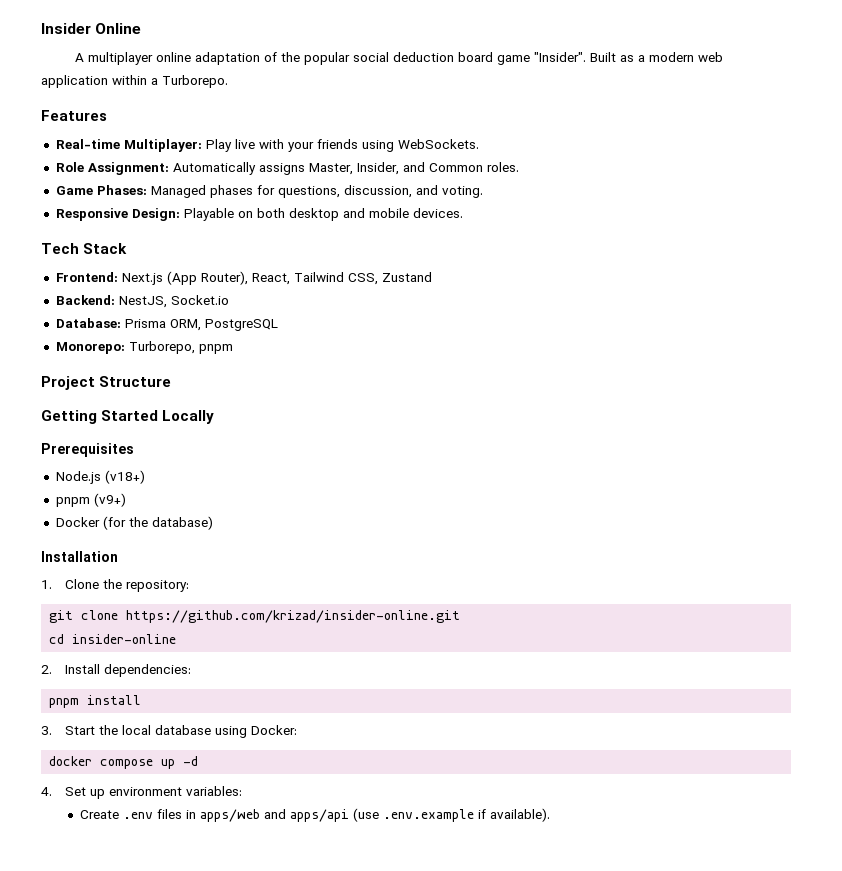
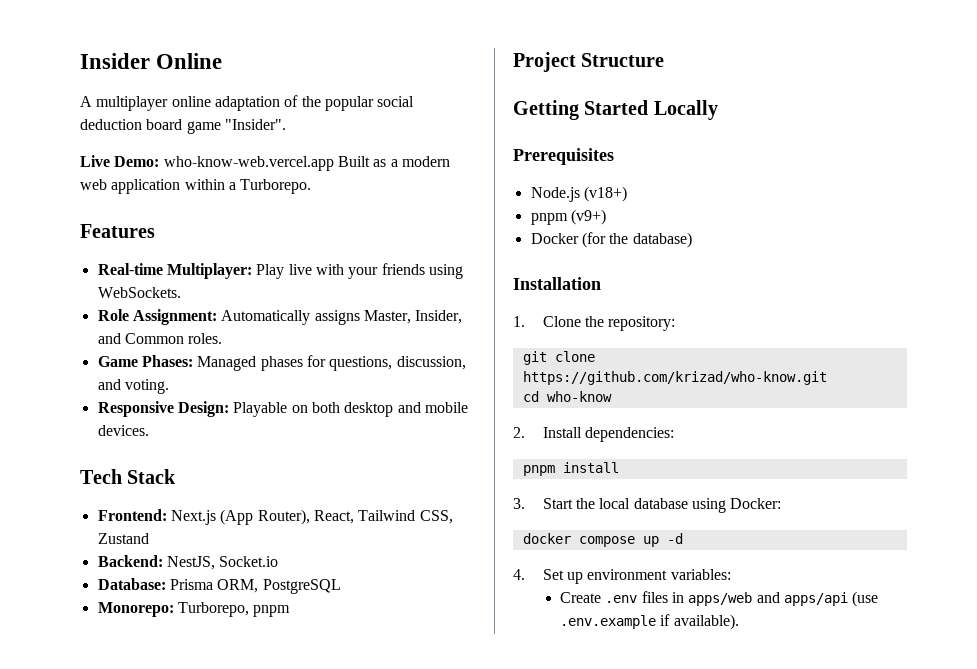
(586, 57) none -> [80,155,334,171] // Live Demo: who-know-web.vercel.app
[126,610,461,623] https://github.com/krizad/insider-online.git -> [522,371,827,385] https://github.com/krizad/who-know.git
[72,634,177,644] insider-online -> [546,391,612,402] who-know

